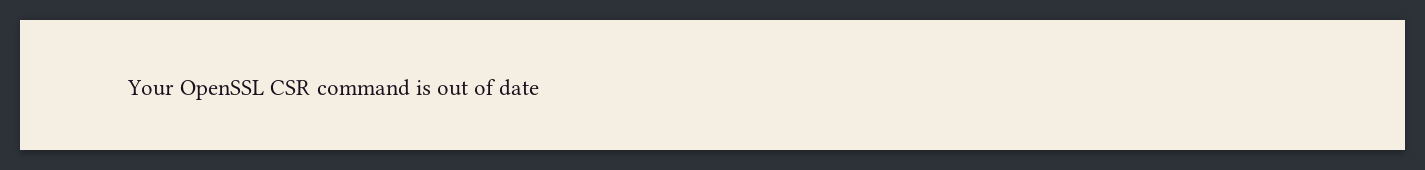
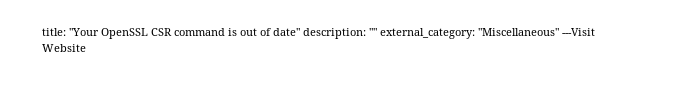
[127,80,174,96] Your -> [42,28,99,36] title: "Your
[499,79,540,96] date -> [273,28,595,39] [42,44,86,52] date" description: "" external_category: "Miscellaneous" ---Visit Website

